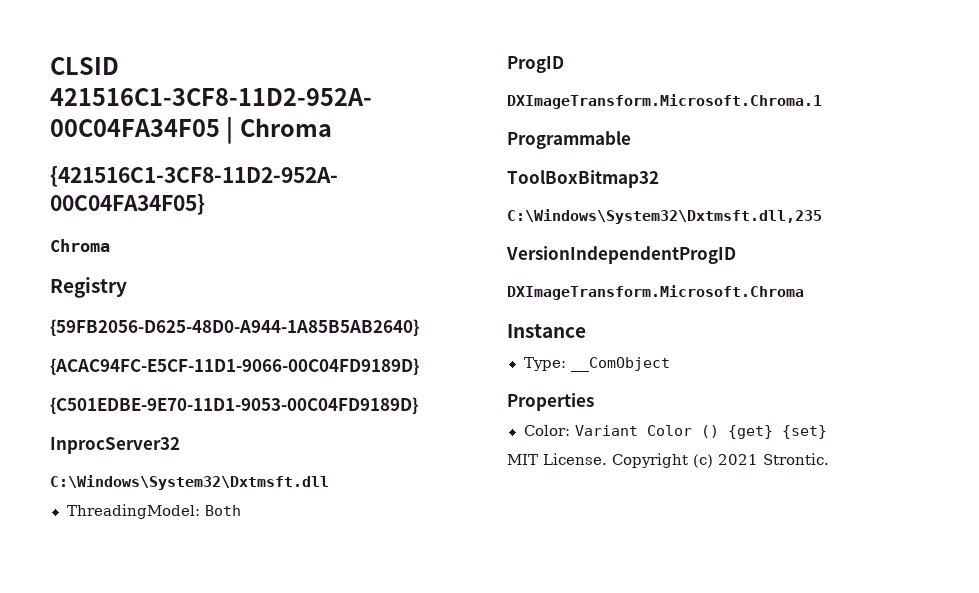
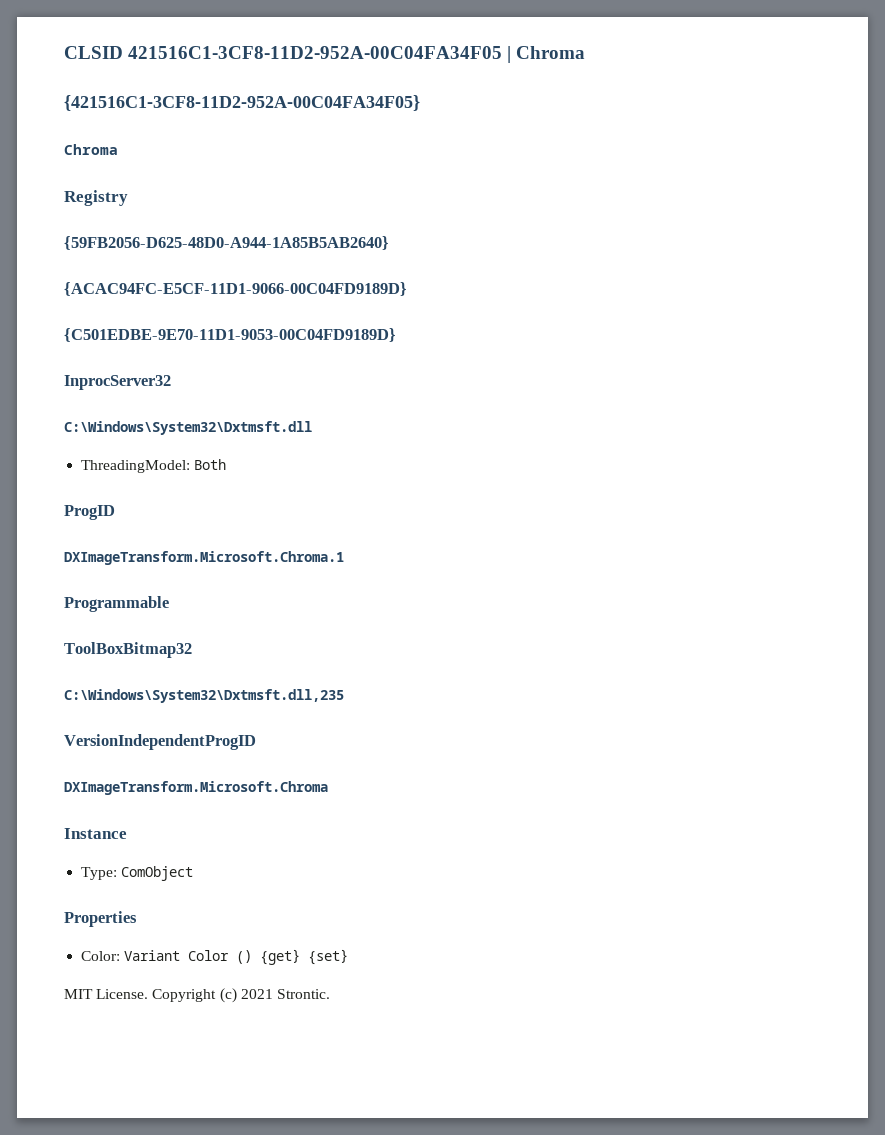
[570,357,670,372] __ComObject -> [121,866,194,881] ComObject

